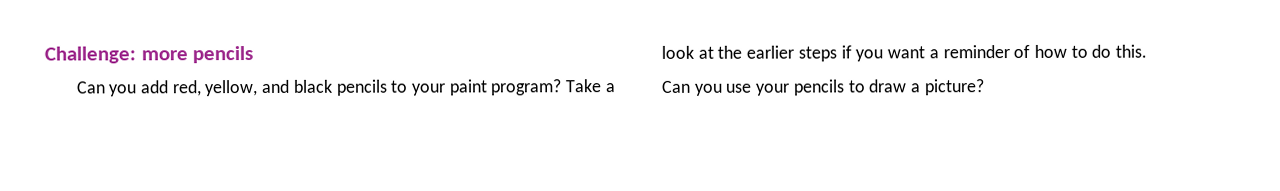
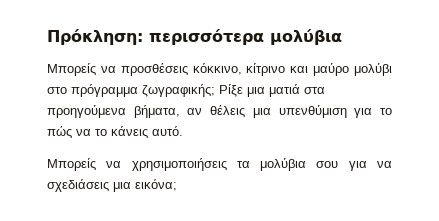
[44,46,254,64] [75,79,615,97] [661,44,1148,62] [661,79,985,96] Challenge: more pencils // Can you add red, yellow, and black pencils to your paint program? Take a look at the earlier steps if you want a reminder of how to do this. // Can you use your pencils to draw a picture? -> [47,29,342,45] [47,63,392,76] [47,84,325,97] [47,105,393,118] [47,126,183,139] [47,158,392,171] [47,179,177,192] Πρόκληση: περισσότερα μολύβια // Μπορείς να προσθέσεις κόκκινο, κίτρινο και μαύρο μολύβι στο πρόγραμμα ζωγραφικής; Ρίξε μια ματιά στα προηγούμενα βήματα, αν θέλεις μια υπενθύμιση για το πώς να το κάνεις αυτό. // Μπορείς να χρησιμοποιήσεις τα μολύβια σου για να σχεδιάσεις μια εικόνα;

